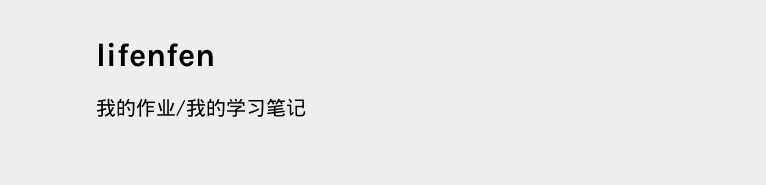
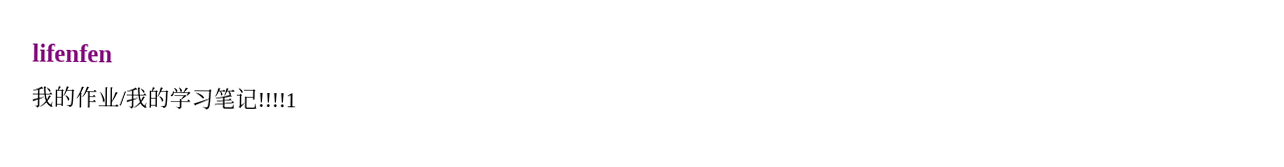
(306, 107) none -> [257,92,297,108] !!!!1

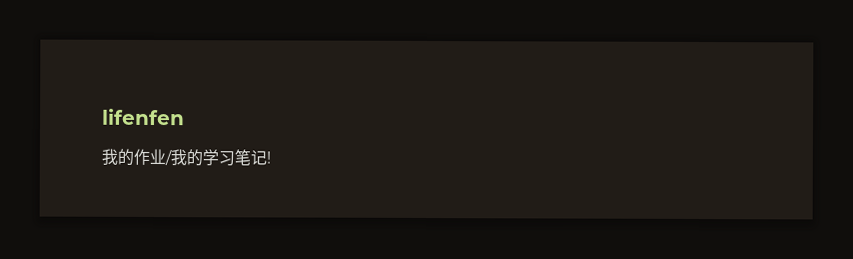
[257,92,297,108] !!!!1 -> [266,151,271,164] !

